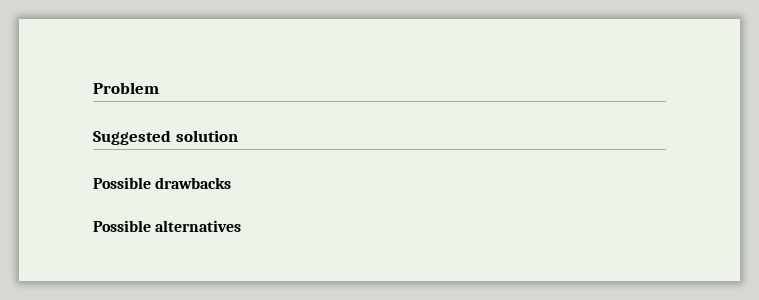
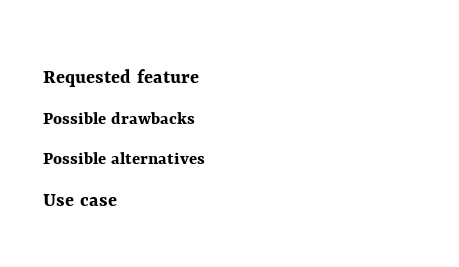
[93,82,159,94] [93,130,238,145] Problem // Suggested solution -> [43,69,199,87] Requested feature
(242, 226) none -> [43,194,117,206] // Use case

